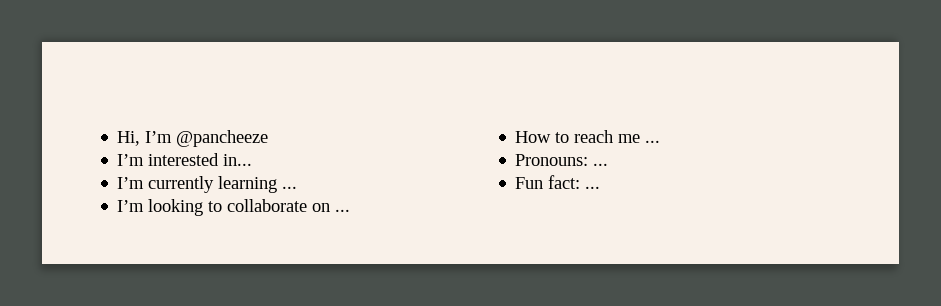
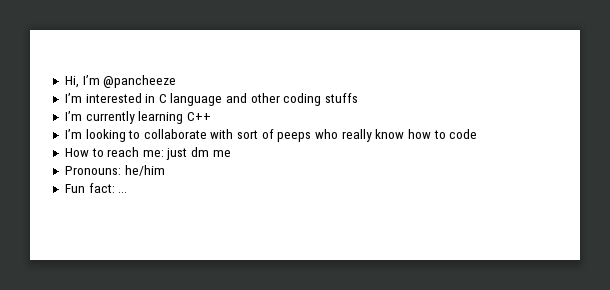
[223,154,253,166] in... -> [145,93,359,106] in C language and other coding stuffs
[282,186,298,189] ... -> [186,112,211,121] C++
[312,203,351,212] on ... -> [210,129,478,142] with sort of peeps who really know how to code
(614, 136) none -> [142,147,210,160] me: just dm
[645,140,661,143] ... -> (231, 153) none
[593,163,609,166] ... -> [124,165,165,176] he/him

